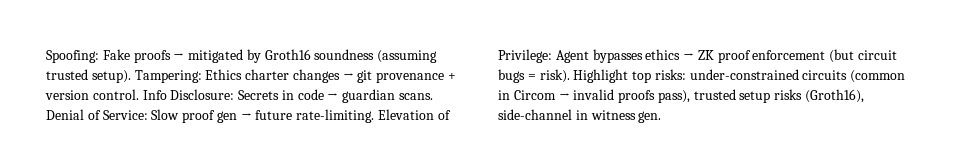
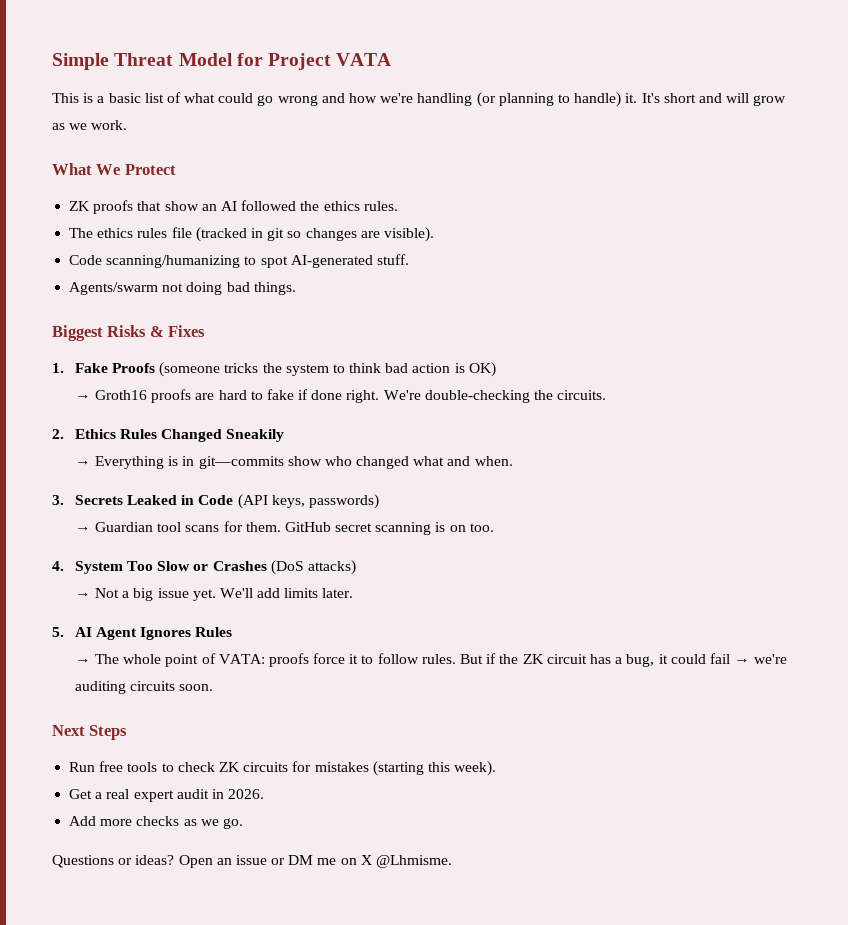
[46,49,438,63] [46,69,457,83] [45,89,434,103] [46,109,451,123] [498,49,898,63] [498,69,906,83] [498,89,865,103] [498,109,662,123] Spoofing: Fake proofs → mitigated by Groth16 soundness (assuming trusted setup). Tampering: Ethics charter changes → git provenance + version control. Info Disclosure: Secrets in code → guardian scans. Denial of Service: Slow proof gen → future rate-limiting. Elevation of Privilege: Agent bypasses ethics → ZK proof enforcement (but circuit bugs = risk). Highlight top risks: under-constrained circuits (common in Circom → invalid proofs pass), trusted setup risks (Groth16), side-channel in witness gen. -> [52,53,392,70] [52,92,787,107] [52,120,128,130] [52,163,176,175] [69,200,398,214] [69,227,434,242] [69,254,409,268] [69,282,296,295] [52,325,206,341] [52,362,496,377] [74,389,607,403] [52,429,285,442] [74,456,513,469] [52,494,379,509] [74,521,494,535] [52,560,356,575] [74,588,354,601] [52,627,233,640] [74,653,788,667] [74,681,214,694] [52,725,128,740] [69,761,497,776] [69,789,265,802] [69,816,243,829] [52,855,453,868] Simple Threat Model for Project VATA // This is a basic list of what could go wrong and how we're handling (or planning to handle) it. It's short and will grow as we work. // What We Protect // ZK proofs that show an AI followed the ethics rules. // The ethics rules file (tracked in git so changes are visible). // Code scanning/humanizing to spot AI-generated stuff. // Agents/swarm not doing bad things. // Biggest Risks & Fixes // 1. Fake Proofs (someone tricks the system to think bad action is OK) // → Groth16 proofs are hard to fake if done right. We're double-checking the circuits. // 2. Ethics Rules Changed Sneakily // → Everything is in git—commits show who changed what and when. // 3. Secrets Leaked in Code (API keys, passwords) // → Guardian tool scans for them. GitHub secret scanning is on too. // 4. System Too Slow or Crashes (DoS attacks) // → Not a big issue yet. We'll add limits later. // 5. AI Agent Ignores Rules // → The whole point of VATA: proofs force it to follow rules. But if the ZK circuit has a bug, it could fail → we're auditing circuits soon. // Next Steps // Run free tools to check ZK circuits for mistakes (starting this week). // Get a real expert audit in 2026. // Add more checks as we go. // Questions or ideas? Open an issue or DM me on X @Lhmisme.

